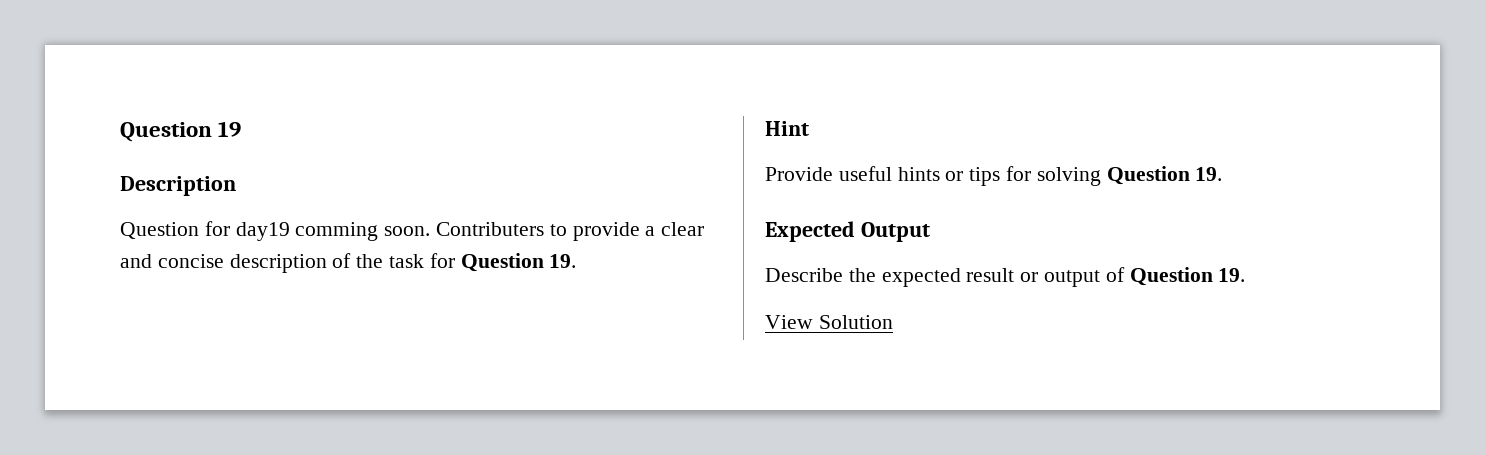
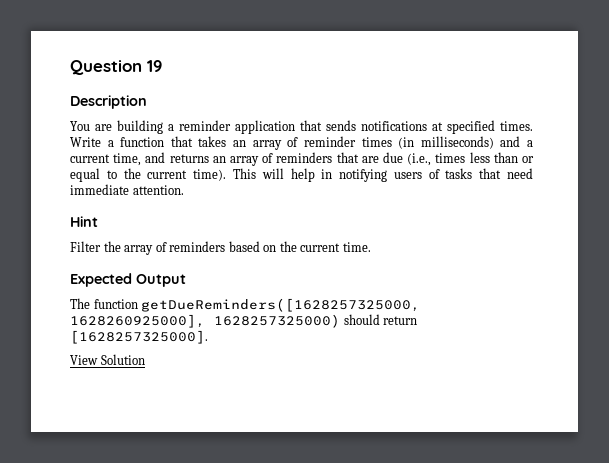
[120,221,705,241] [120,253,577,273] [765,121,809,136] [765,166,1223,186] [765,221,930,242] [765,267,1246,287] Question for day19 comming soon. Contributers to provide a clear and concise description of the task for Question 19. // Hint // Provide useful hints or tips for solving Question 19. // Expected Output // Describe the expected result or output of Question 19. -> [70,120,533,134] [70,136,534,150] [70,152,534,166] [70,168,533,182] [70,184,184,195] [70,216,98,227] [70,241,371,255] [70,273,186,287] [70,298,421,312] [70,314,418,328] [70,330,208,344] You are building a reminder application that sends notifications at specified times. Write a function that takes an array of reminder times (in milliseconds) and a current time, and returns an array of reminders that are due (i.e., times less than or equal to the current time). This will help in notifying users of tasks that need immediate attention. // Hint // Filter the array of reminders based on the current time. // Expected Output // The function getDueReminders([1628257325000, 1628260925000], 1628257325000) should return [1628257325000].

